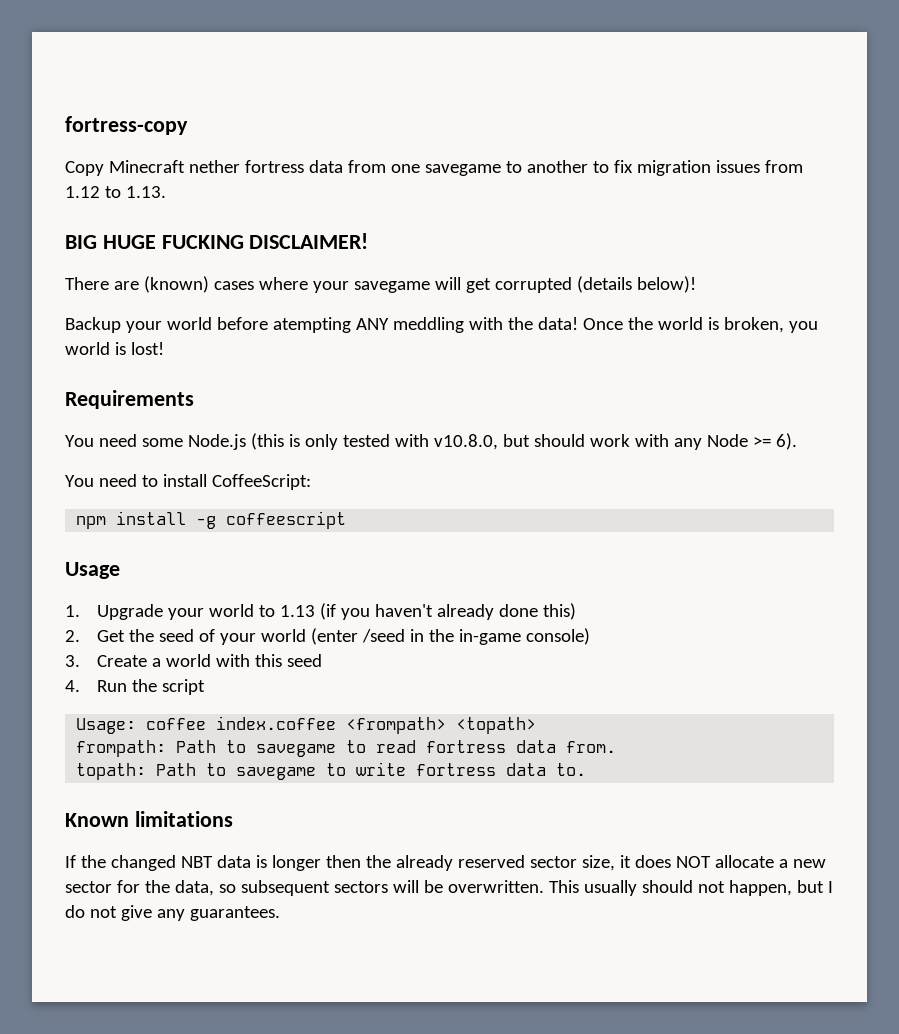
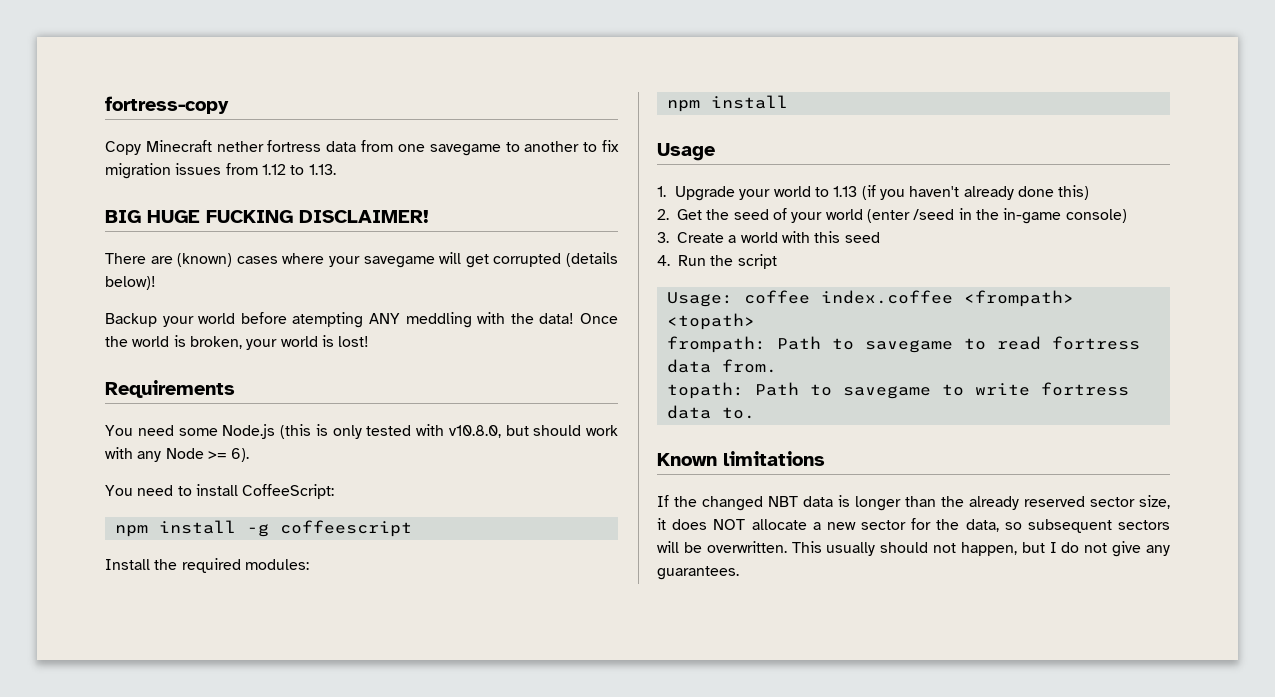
[788,321,818,333] you -> [246,339,278,350] your
(347, 520) none -> [105,558,309,573] [666,95,788,112] // Install the required modules: // npm install
[325,855,361,868] then -> [905,496,936,507] than

